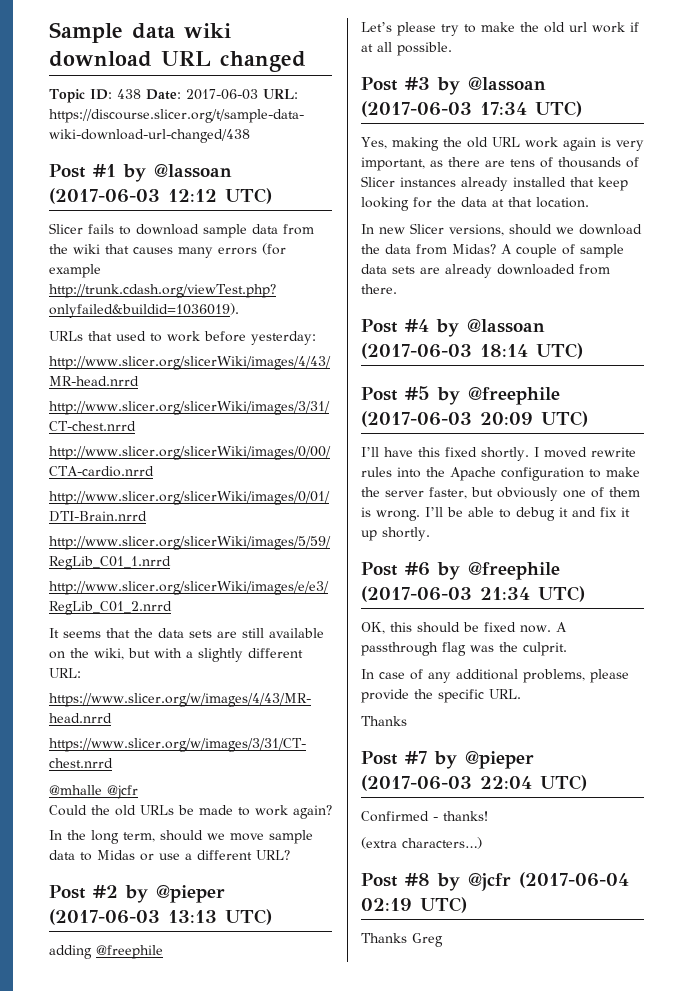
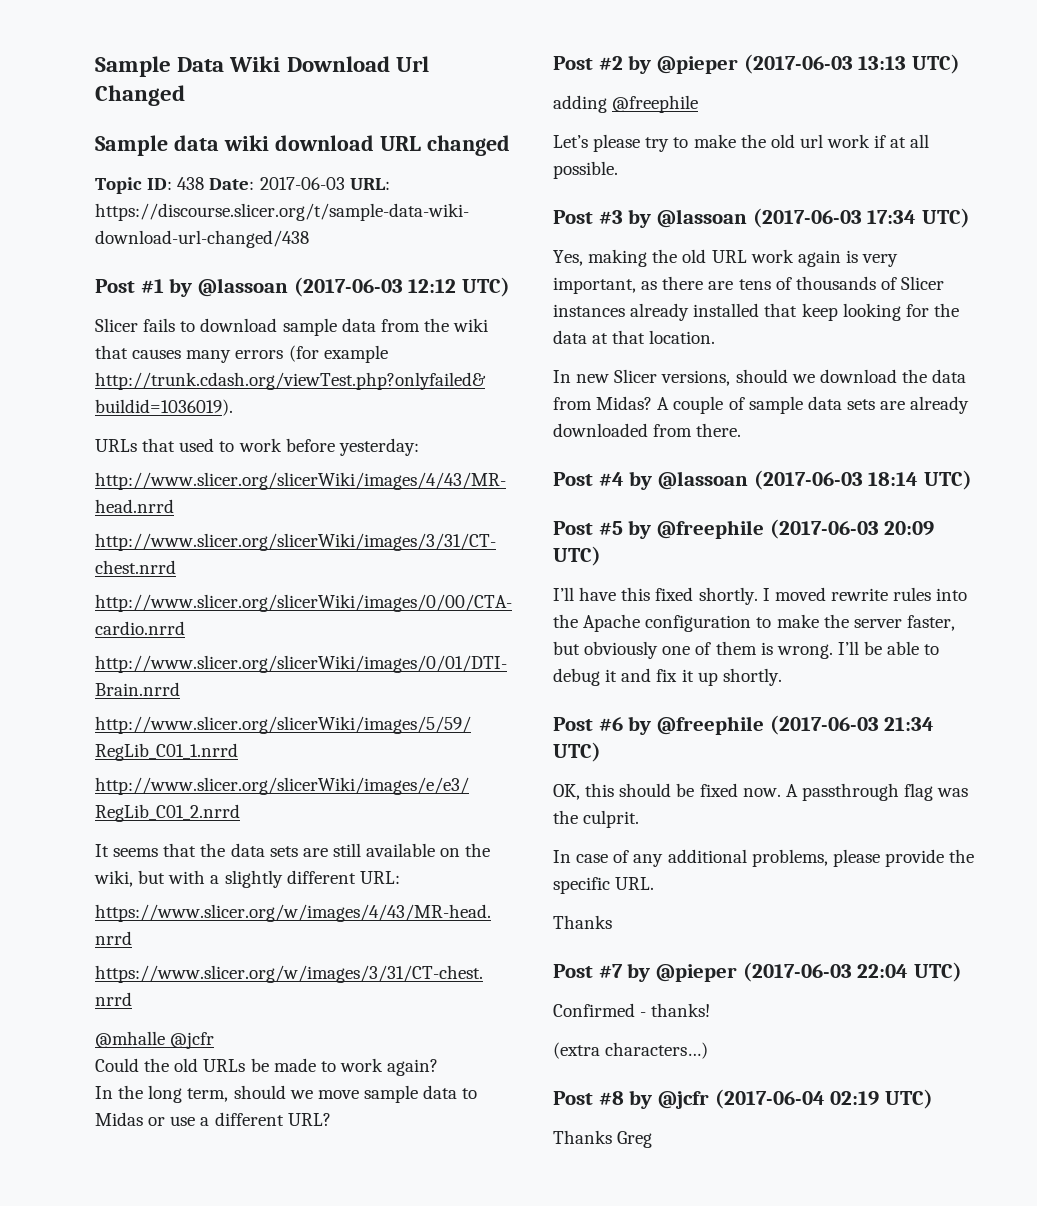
[49,22,123,43] Sample -> [95,56,429,77] [95,85,185,106] [95,135,168,156] Sample Data Wiki Download Url Changed // Sample

